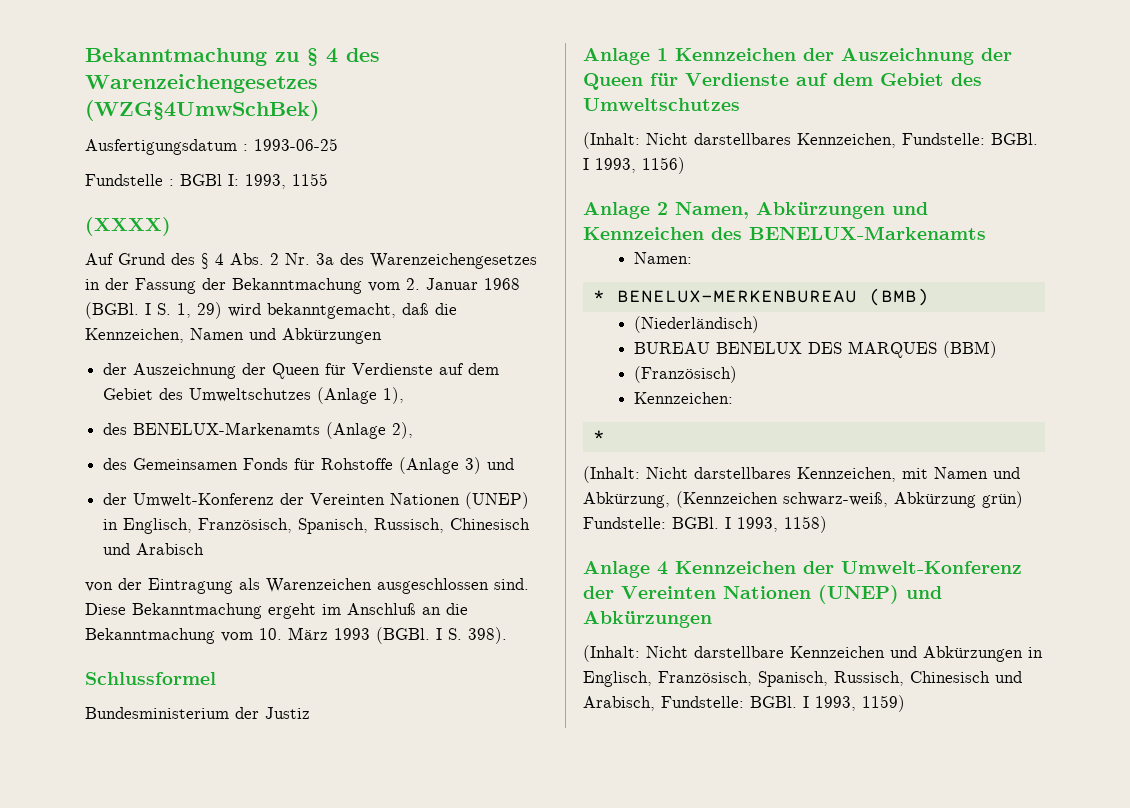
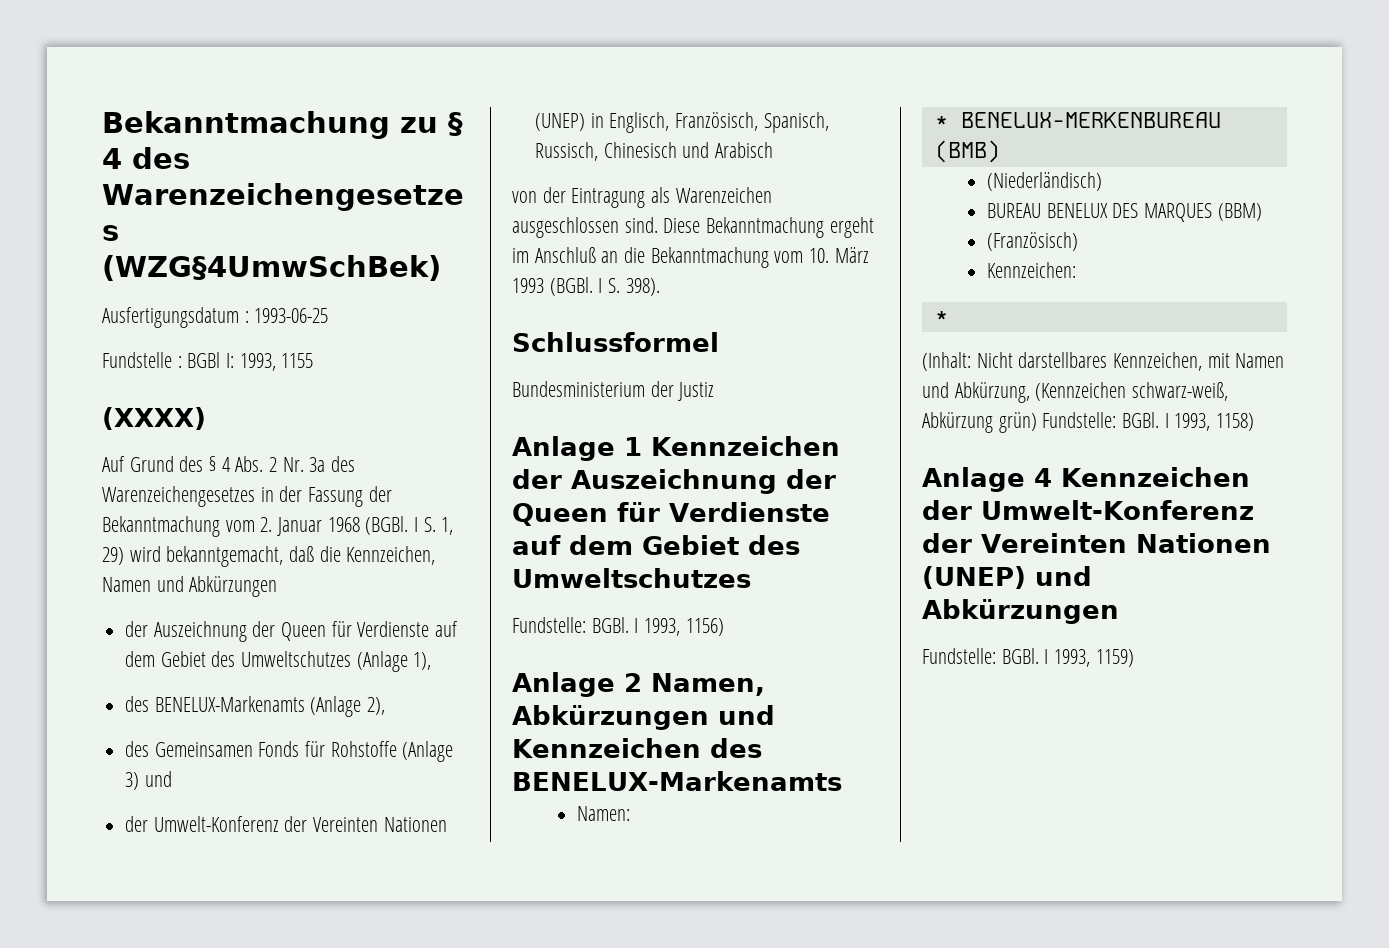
[583,132,896,149] (Inhalt: Nicht darstellbares Kennzeichen, -> (751, 578) none
[583,645,1043,662] [583,671,1022,687] [583,696,655,711] (Inhalt: Nicht darstellbare Kennzeichen und Abkürzungen in Englisch, Französisch, Spanisch, Russisch, Chinesisch und Arabisch, -> (1119, 611) none

